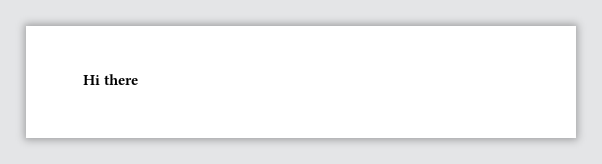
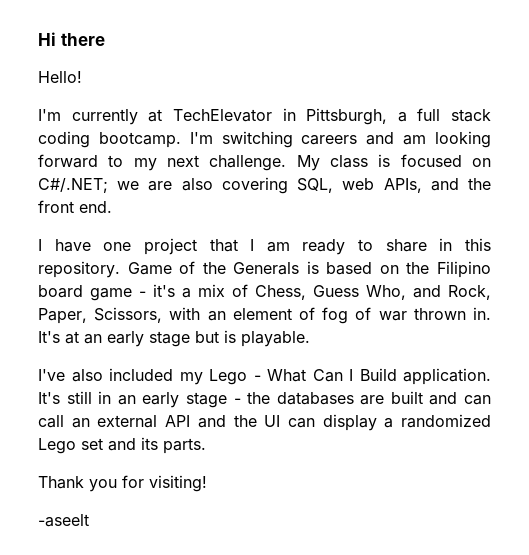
(139, 79) none -> [38,71,82,83] [38,108,491,125] [38,131,491,148] [38,154,491,171] [38,177,492,194] [38,200,112,213] [38,238,491,255] [38,261,491,278] [38,284,491,301] [38,307,491,324] [38,330,310,347] [38,368,491,385] [38,391,491,408] [38,414,491,431] [38,437,206,454] [38,475,207,492] [38,514,89,527] // Hello! // I'm currently at TechElevator in Pittsburgh, a full stack coding bootcamp. I'm switching careers and am looking forward to my next challenge. My class is focused on C#/.NET; we are also covering SQL, web APIs, and the front end. // I have one project that I am ready to share in this repository. Game of the Generals is based on the Filipino board game - it's a mix of Chess, Guess Who, and Rock, Paper, Scissors, with an element of fog of war thrown in. It's at an early stage but is playable. // I've also included my Lego - What Can I Build application. It's still in an early stage - the databases are built and can call an external API and the UI can display a randomized Lego set and its parts. // Thank you for visiting! // -aseelt

